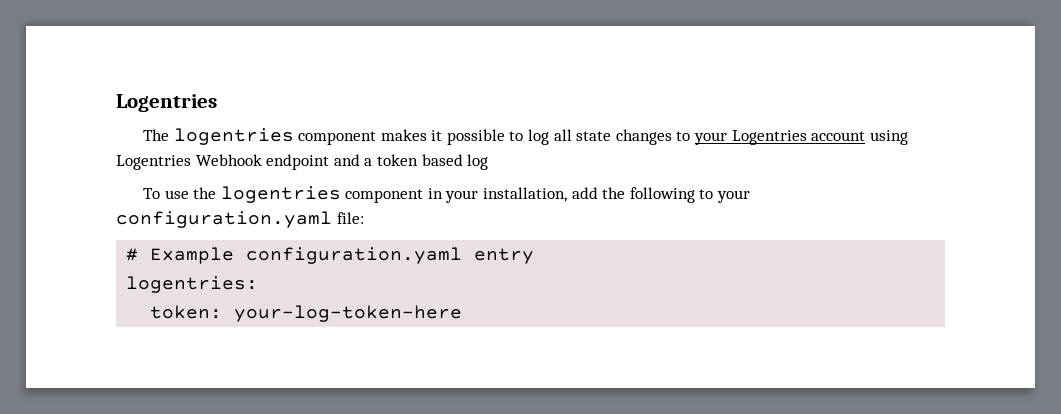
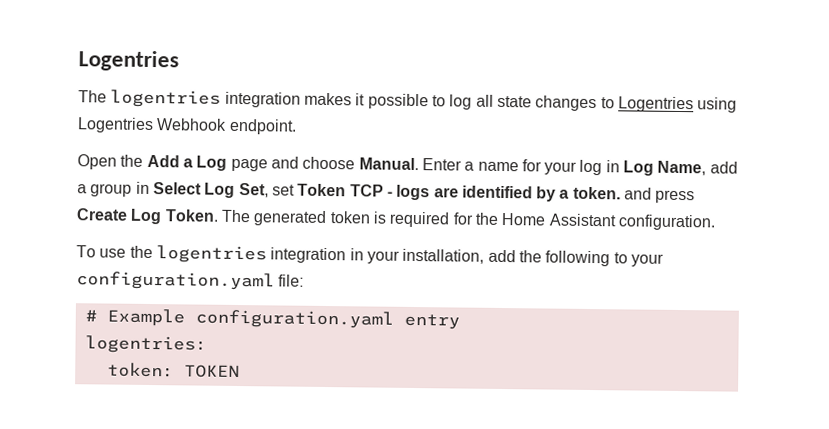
[298,131,377,145] component -> [224,91,301,108] integration
[693,130,908,145] [116,154,489,170] your Logentries account using Logentries Webhook endpoint and a token based log -> [617,96,738,113] [77,117,297,135] [77,154,738,176] [77,181,696,204] [76,208,716,231] Logentries using Logentries Webhook endpoint. // Open the Add a Log page and choose Manual. Enter a name for your log in Log Name, add a group in Select Log Set, set Token TCP - logs are identified by a token. and press Create Log Token. The generated token is required for the Home Assistant configuration.
[345,189,424,203] component -> [270,247,347,264] integration
[234,305,463,322] your-log-token-here -> [183,364,240,379] TOKEN

